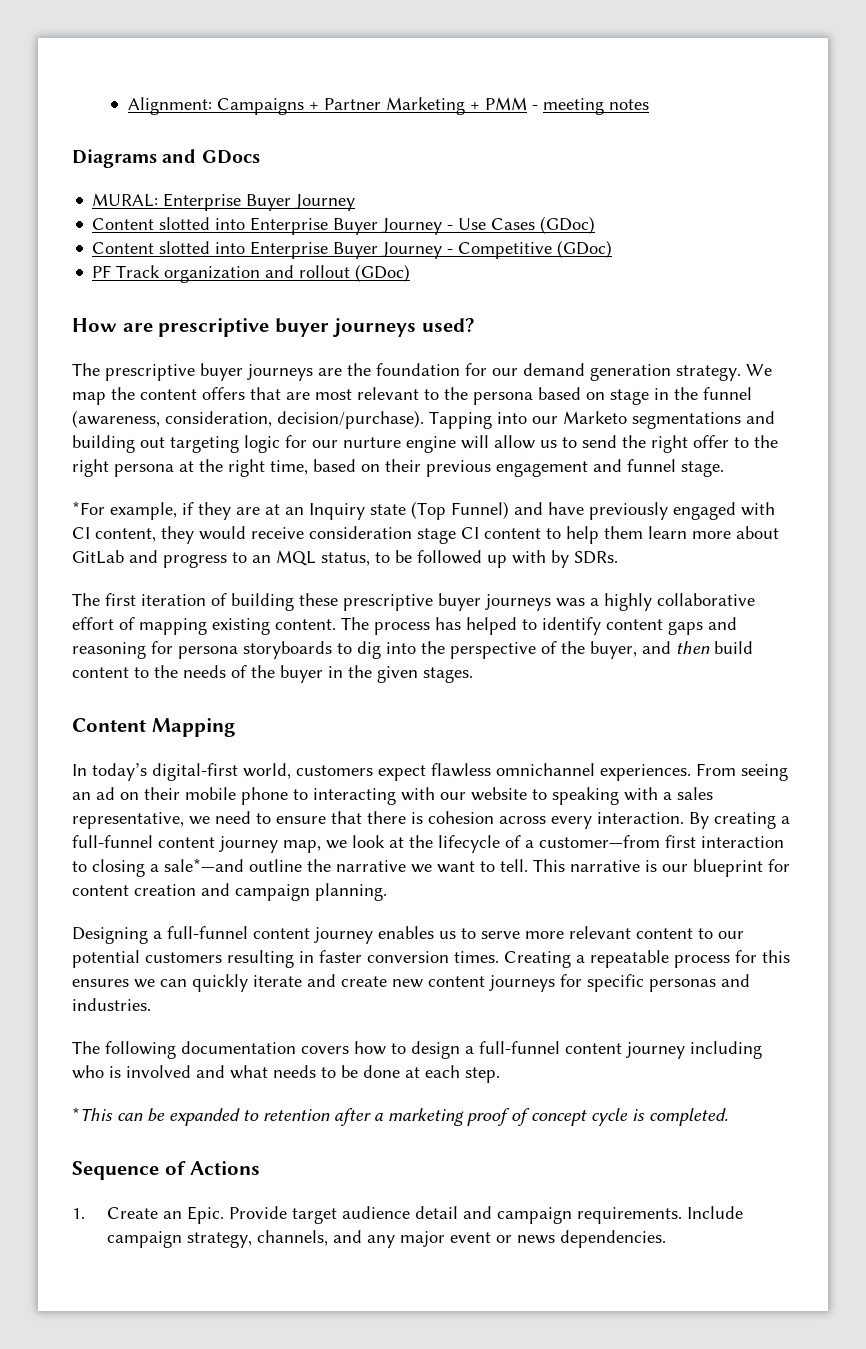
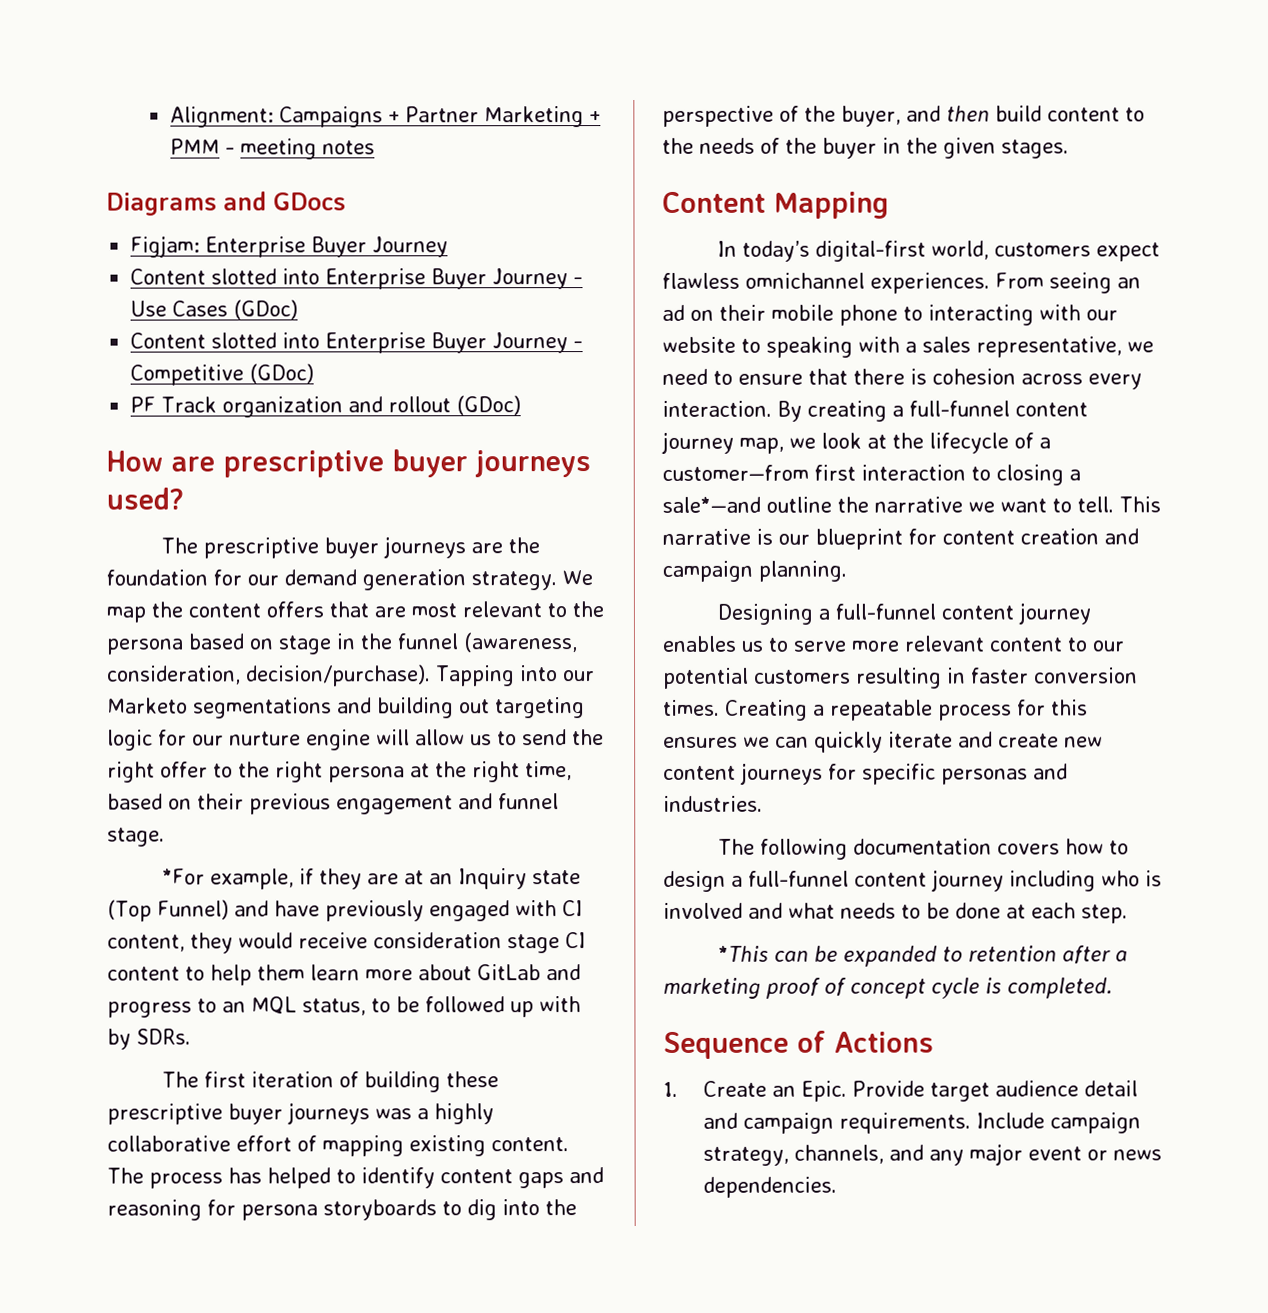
[92,193,159,207] MURAL: -> [130,235,201,258] Figjam:

